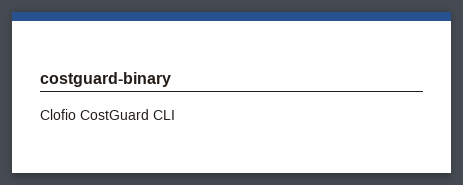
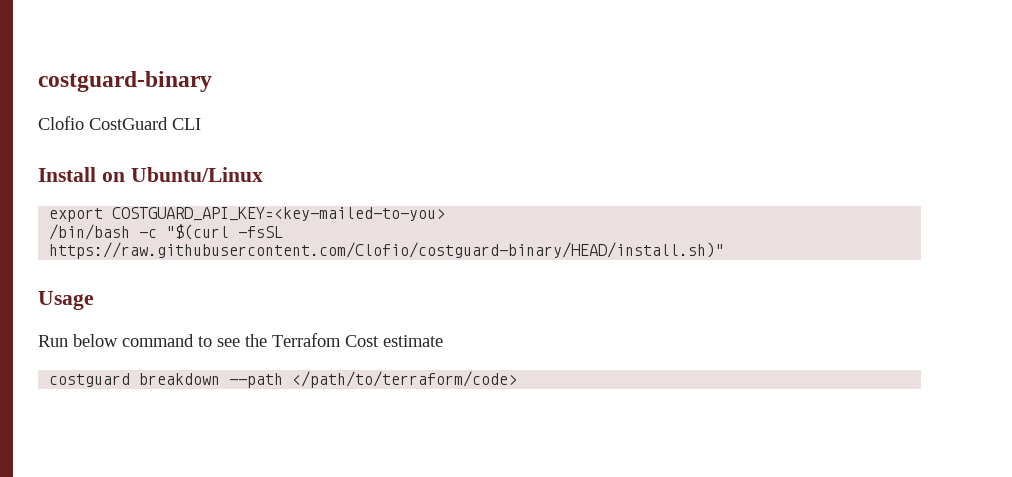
(175, 115) none -> [38,167,263,182] [49,207,446,222] [49,224,284,240] [49,242,725,259] [38,291,94,310] [38,333,443,347] [49,371,518,388] // Install on Ubuntu/Linux // export COSTGUARD_API_KEY=<key-mailed-to-you> // /bin/bash -c "$(curl -fsSL https://raw.githubusercontent.com/Clofio/costguard-binary/HEAD/install.sh)" // Usage // Run below command to see the Terrafom Cost estimate // costguard breakdown --path </path/to/terraform/code>

